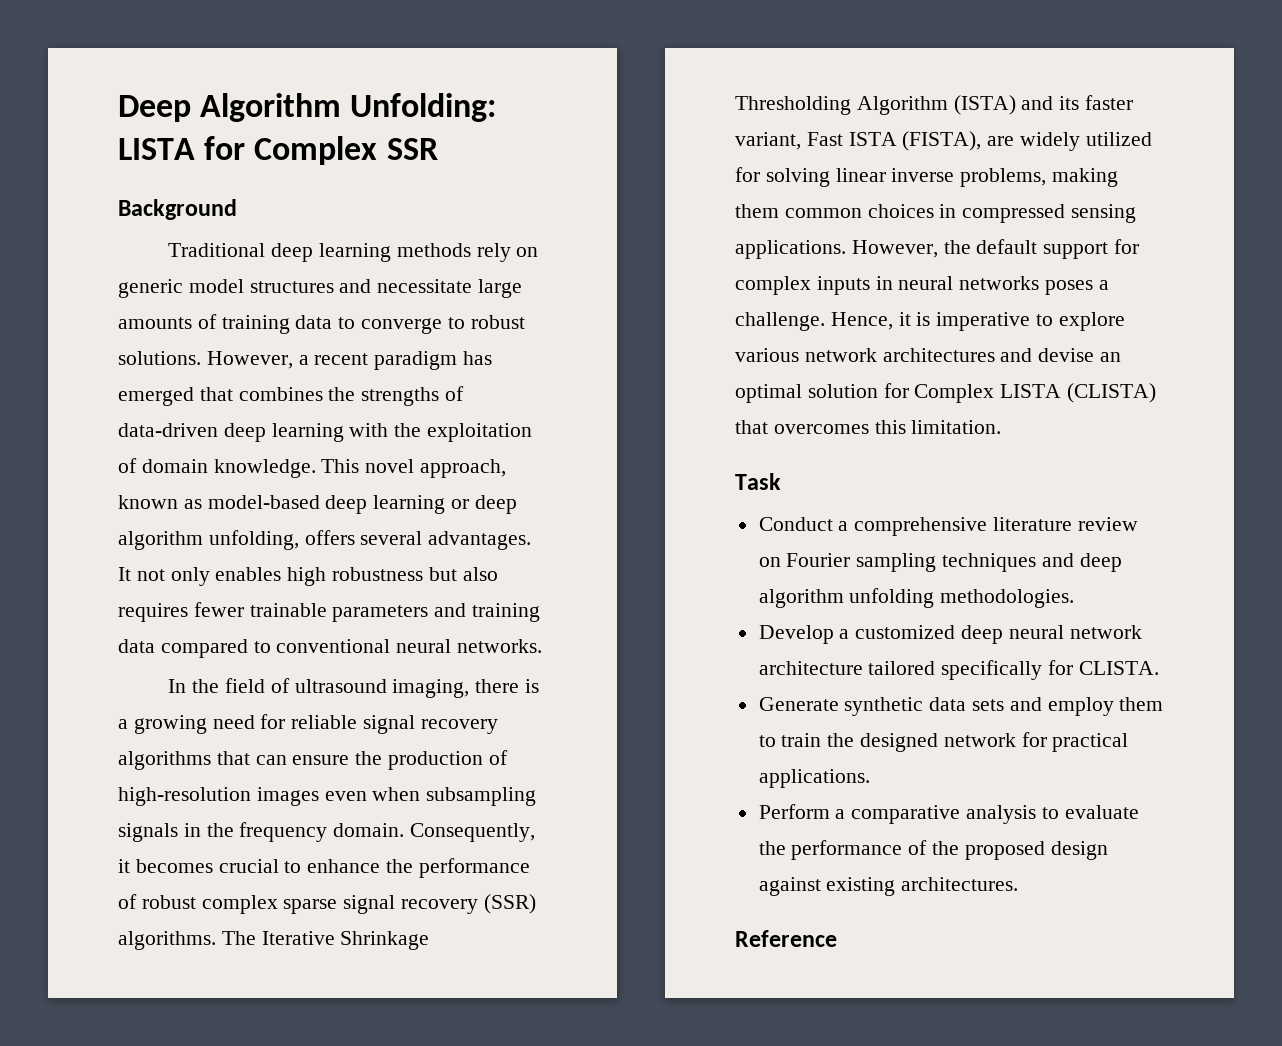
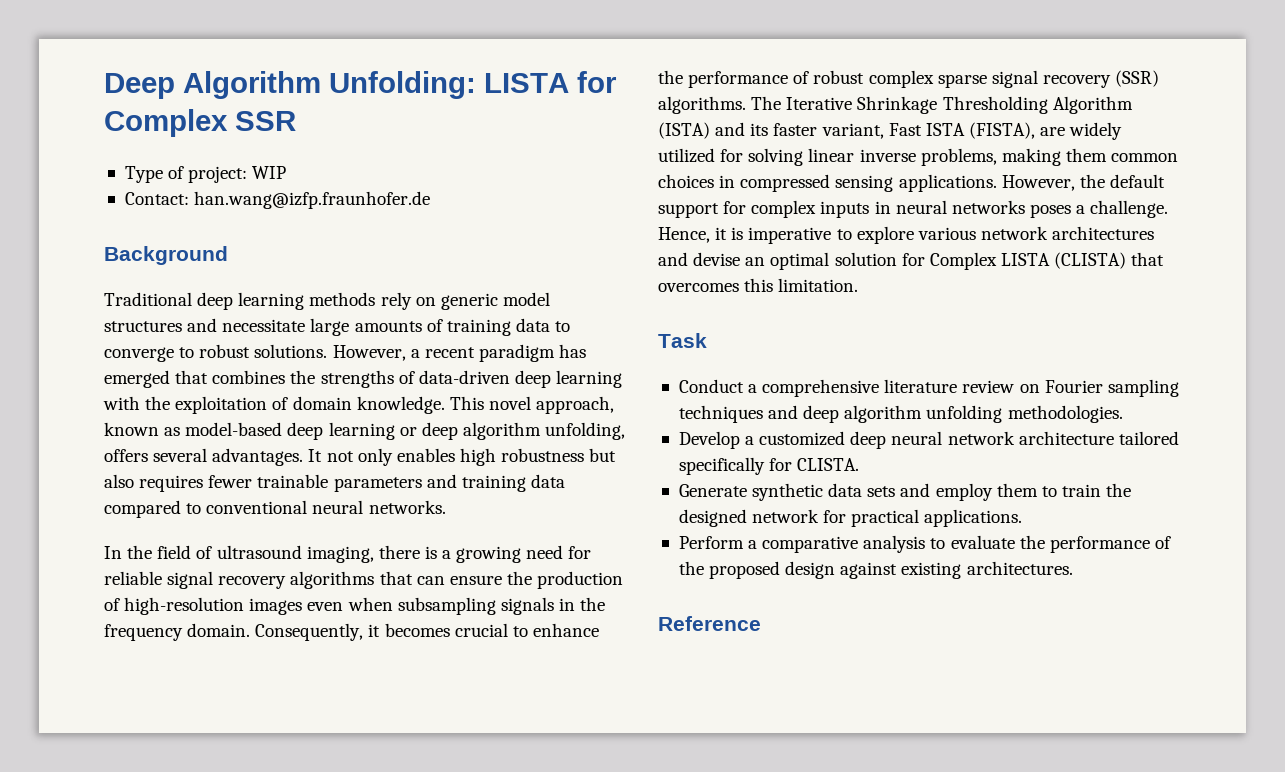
(438, 149) none -> [124,166,287,183] [124,191,431,209] // Type of project: WIP // Contact: han.wang@izfp.fraunhofer.de

